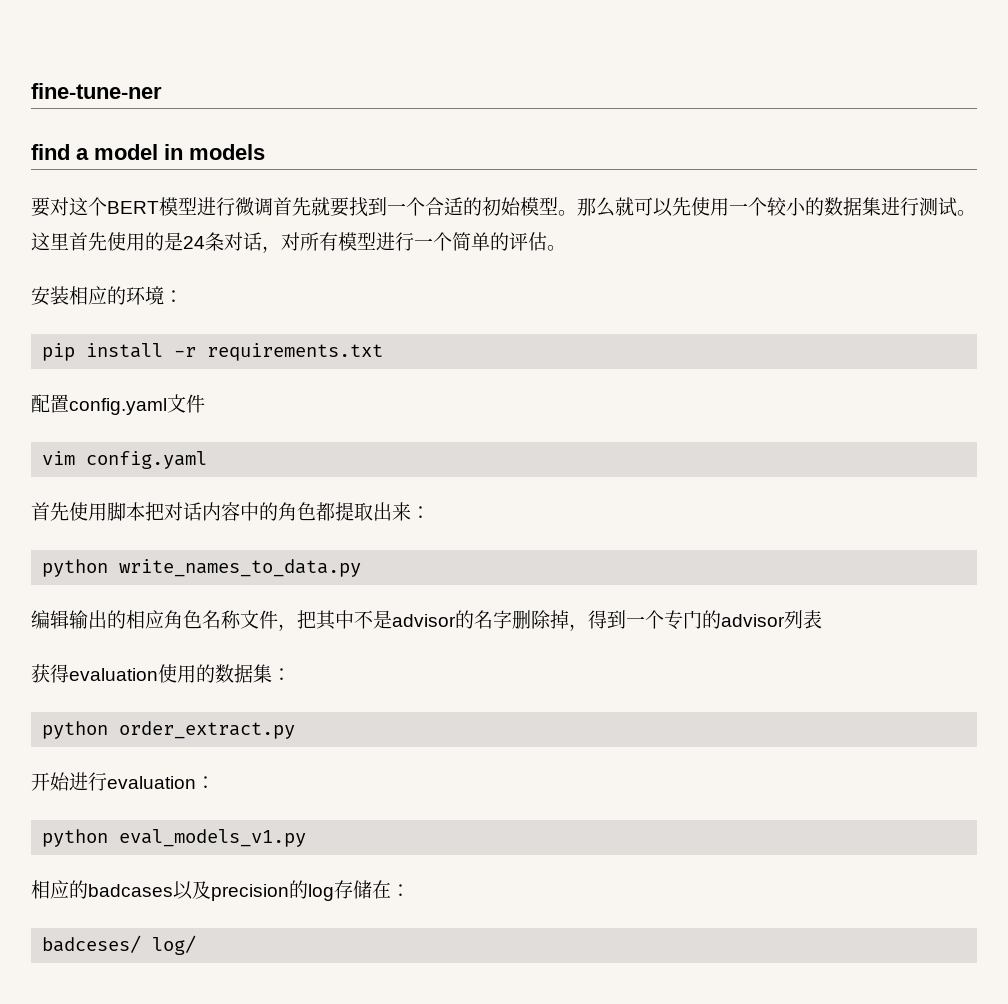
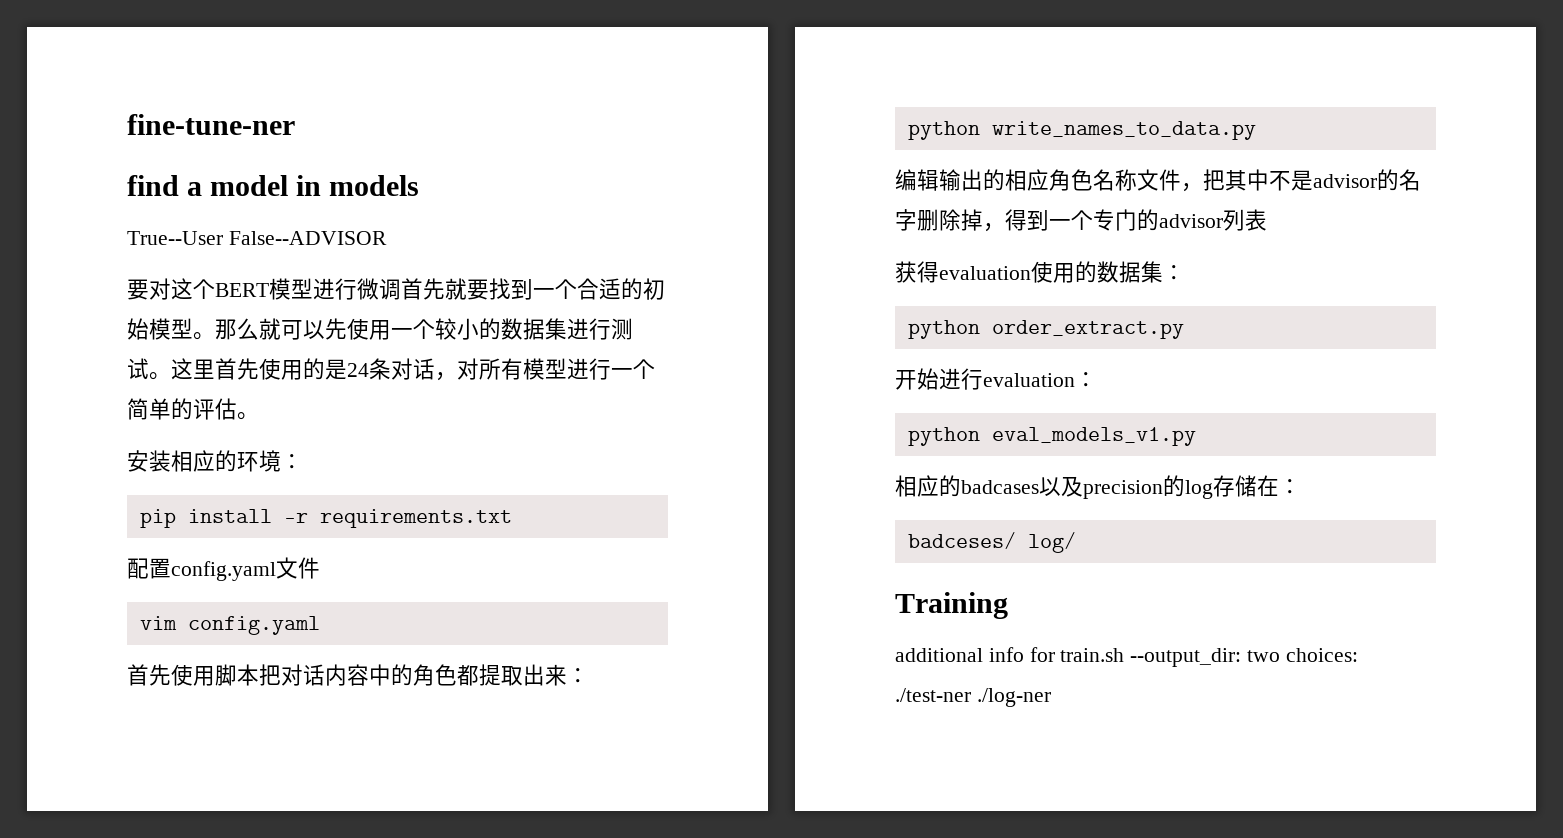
(265, 152) none -> [127,231,387,245] // True--User False--ADVISOR
(197, 945) none -> [895,592,1008,619] [895,647,1358,667] [895,688,1051,707] // Training // additional info for train.sh --output_dir: two choices: ./test-ner ./log-ner

